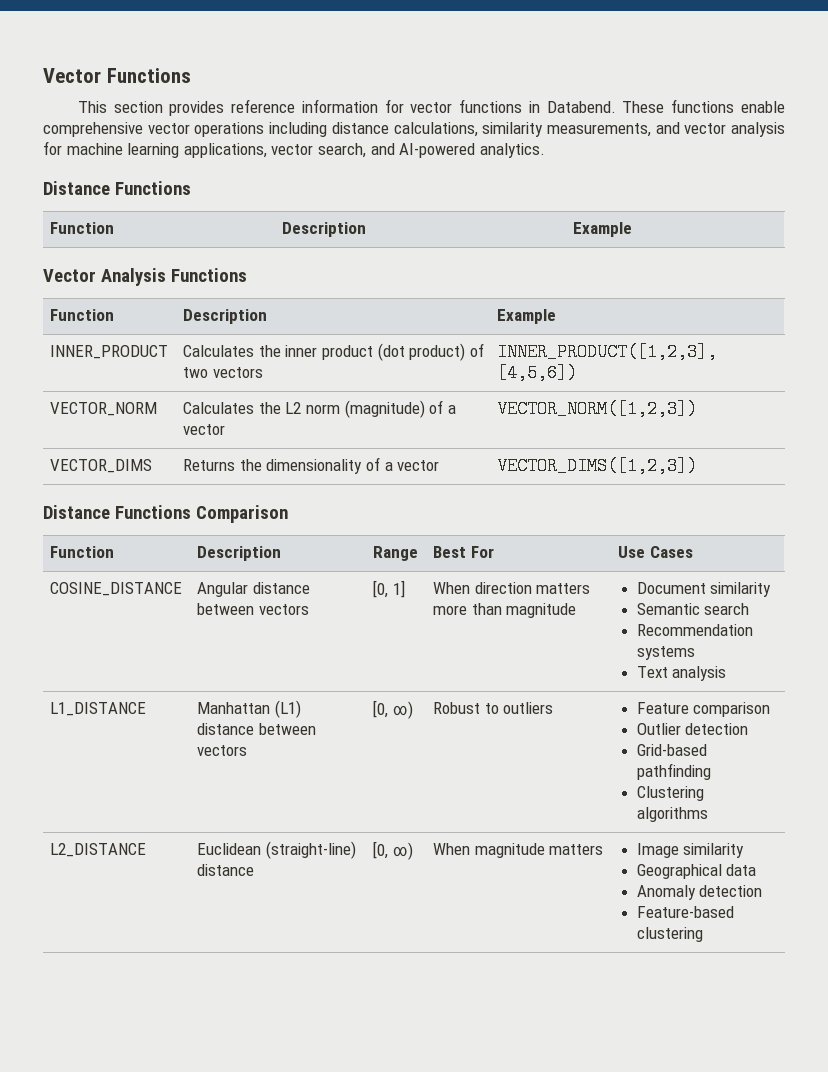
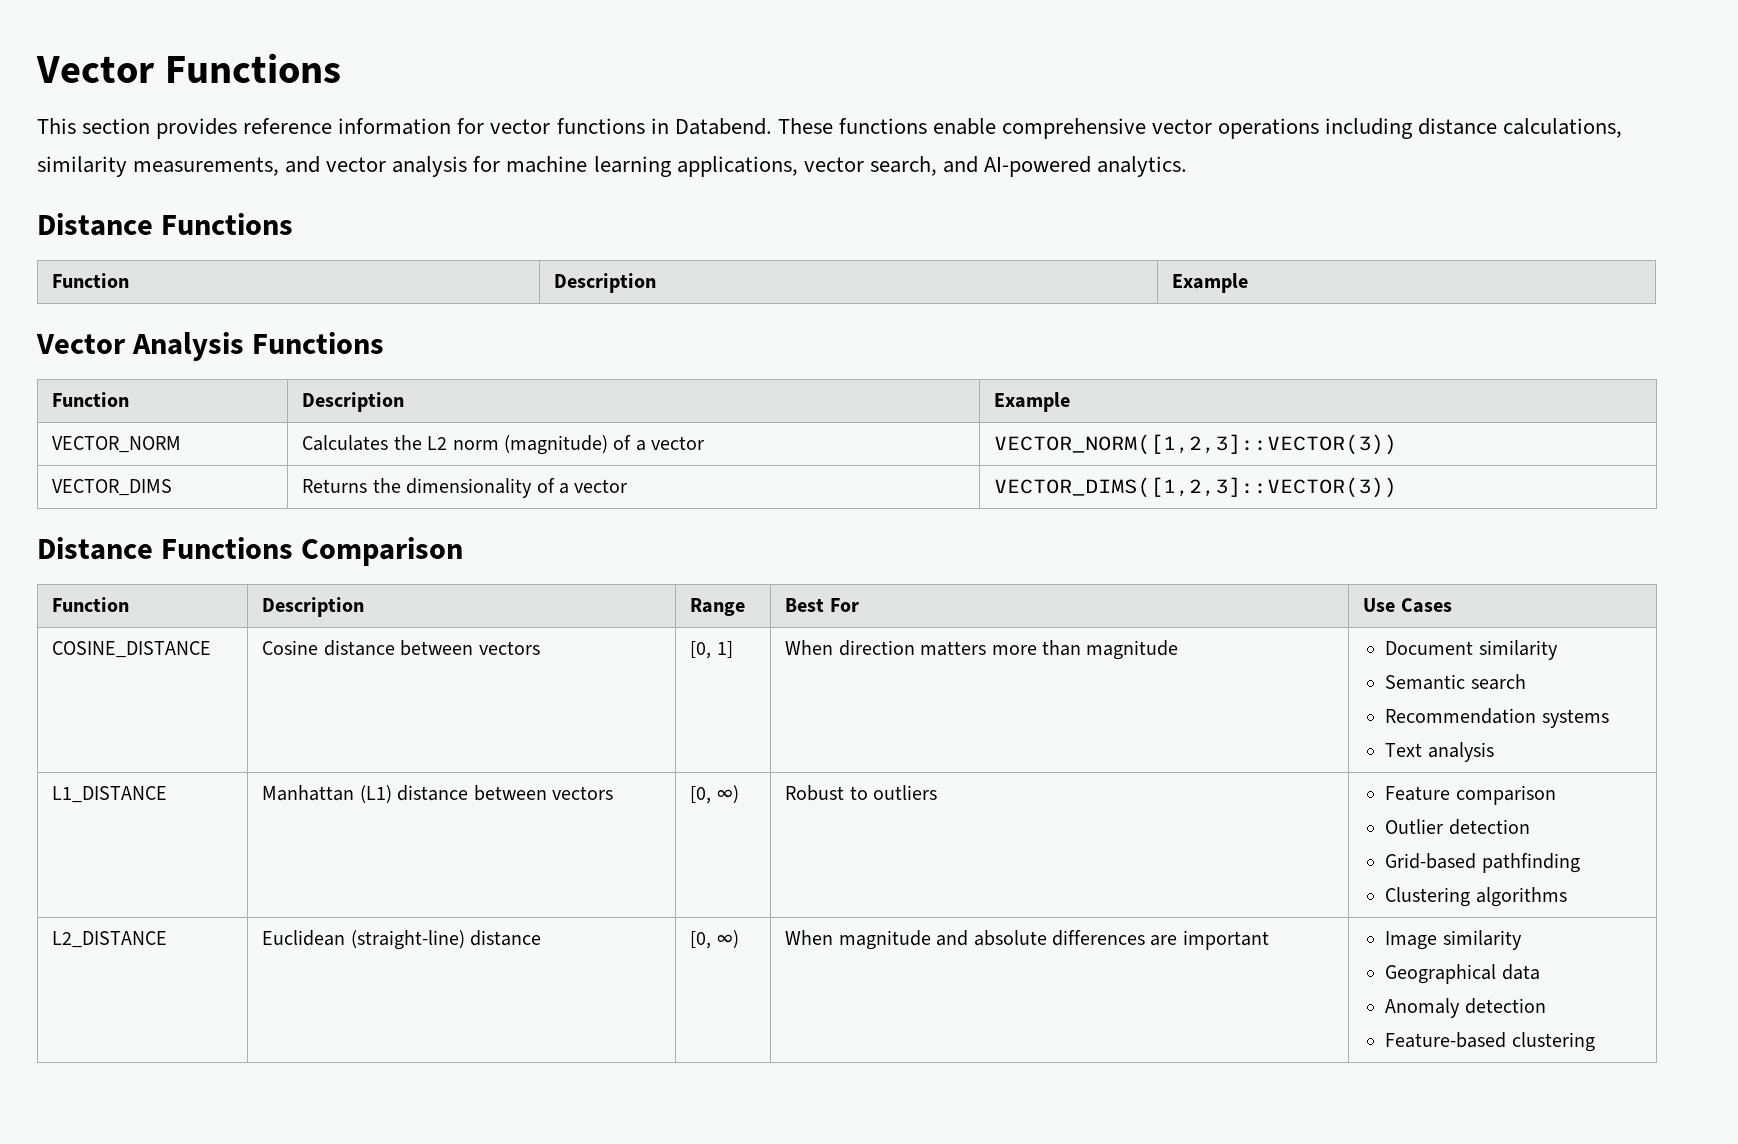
[50,345,169,359] [183,343,484,361] [183,367,263,378] [497,343,718,361] [497,364,578,382] // INNER_PRODUCT | Calculates the inner product (dot product) of two vectors | INNER_PRODUCT([1,2,3], [4,5,6]) -> (1071, 402) none
[497,400,698,418] VECTOR_NORM([1,2,3]) -> [994,434,1398,455] VECTOR_NORM([1,2,3]::VECTOR(3))
[497,457,698,475] VECTOR_DIMS([1,2,3]) -> [994,477,1398,498] VECTOR_DIMS([1,2,3]::VECTOR(3))
[197,582,249,597] Angular -> [262,640,319,655] Cosine
[549,844,604,855] matters -> [936,930,1269,950] and absolute differences are important

